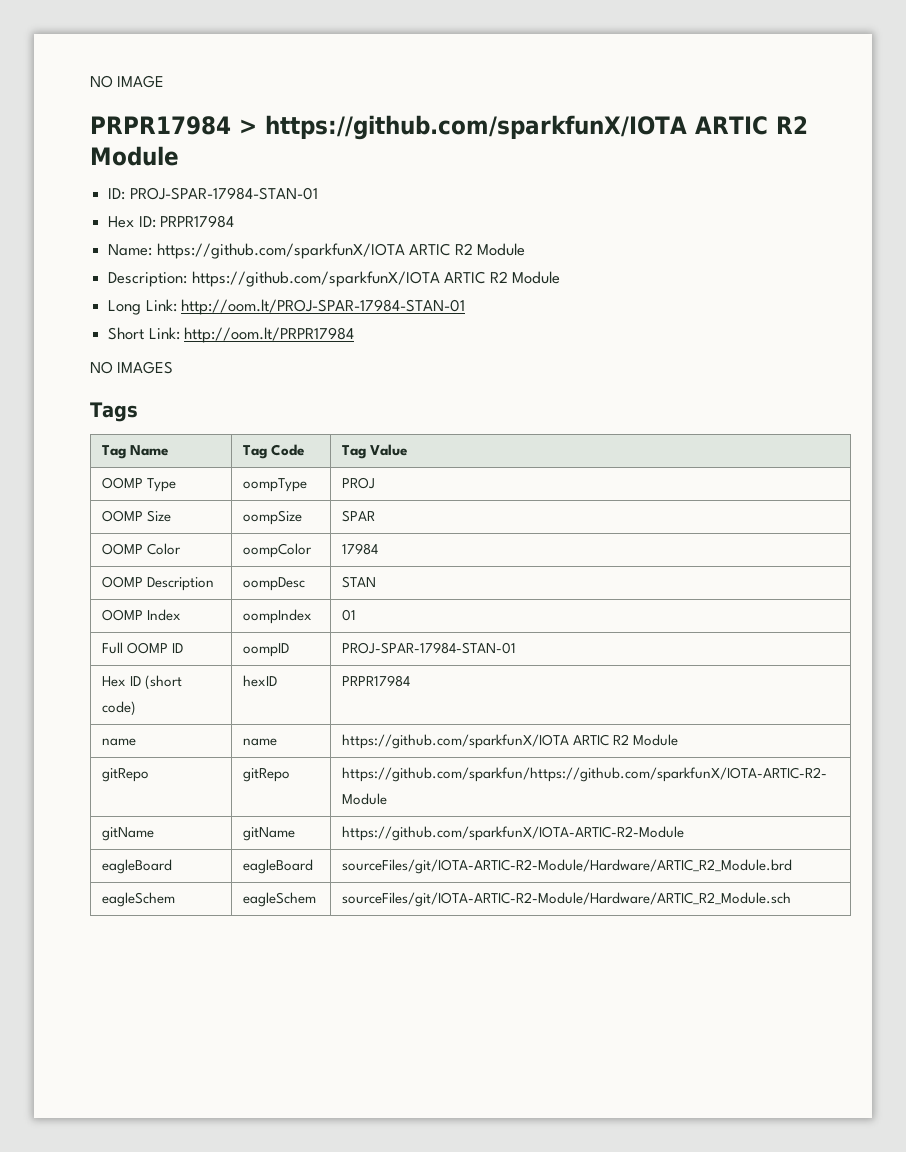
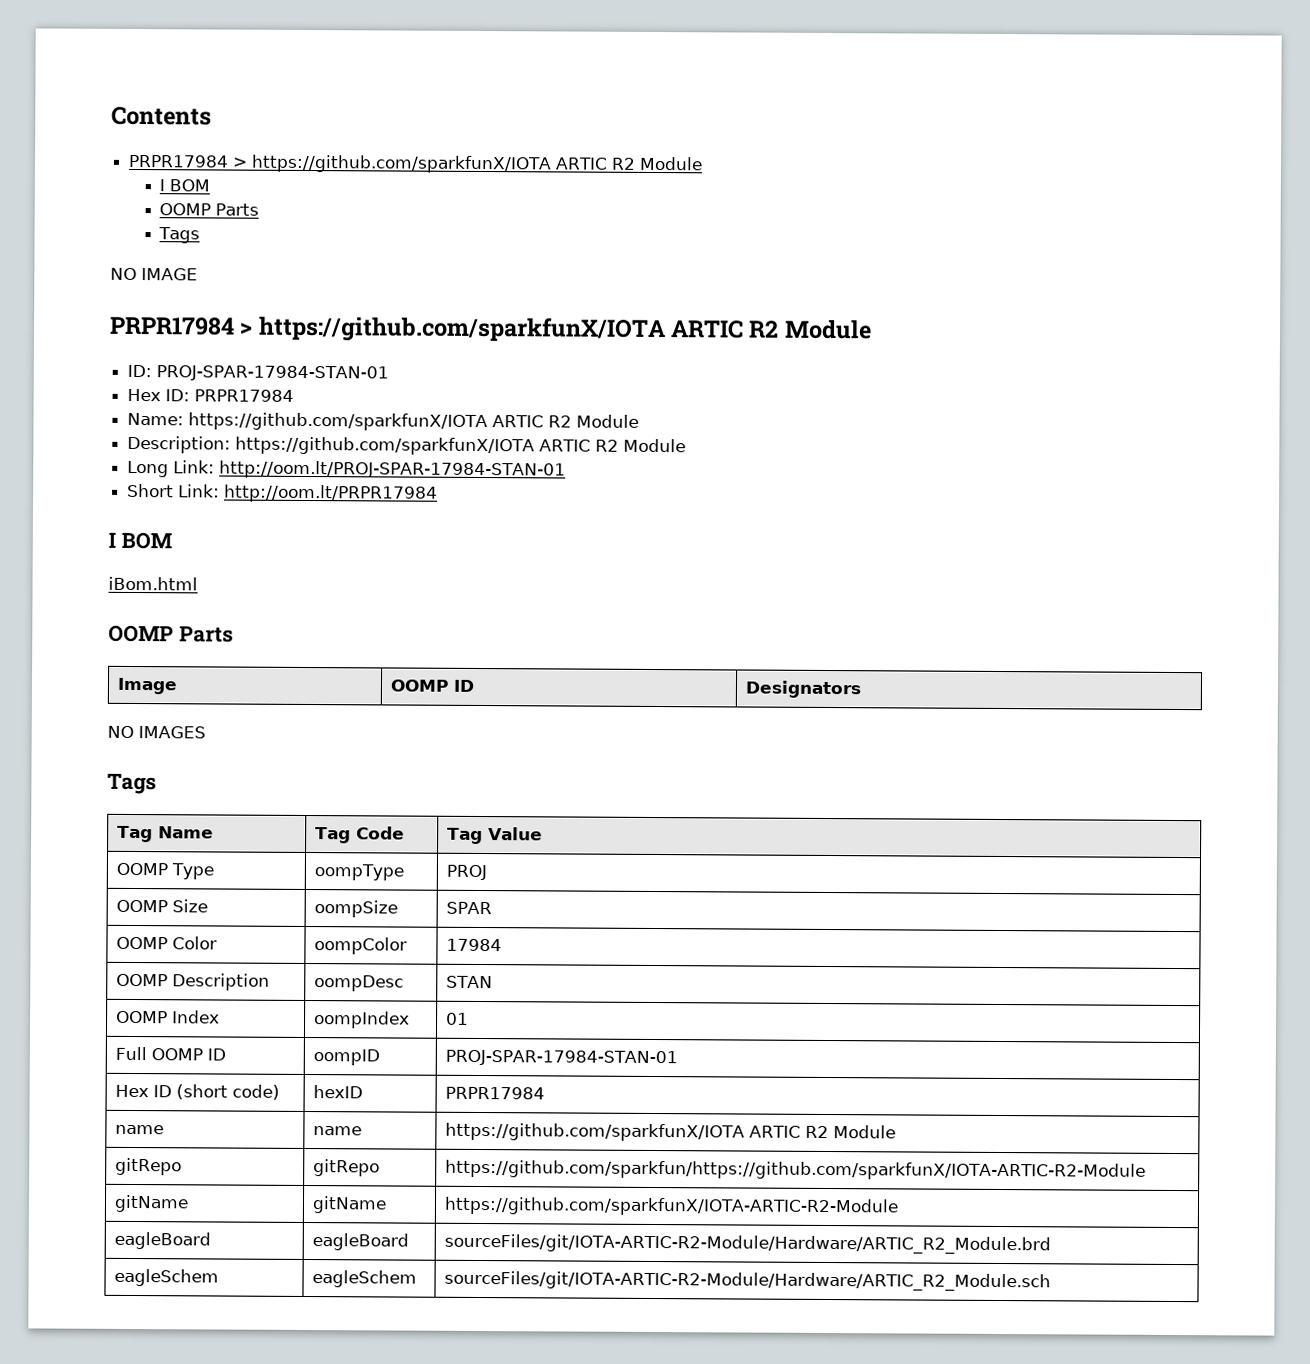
(90, 81) none -> [111,106,212,126] [128,154,704,174] [159,179,211,192] [159,203,260,216] [158,227,201,244] Contents // PRPR17984 > https://github.com/sparkfunX/IOTA ARTIC R2 Module // I BOM // OOMP Parts // Tags //
(355, 335) none -> [108,531,172,550] [108,576,198,591] [108,624,234,643] [116,677,178,695] [389,679,475,692] [744,680,862,699] // I BOM // iBom.html // OOMP Parts // Image | OOMP ID | Designators

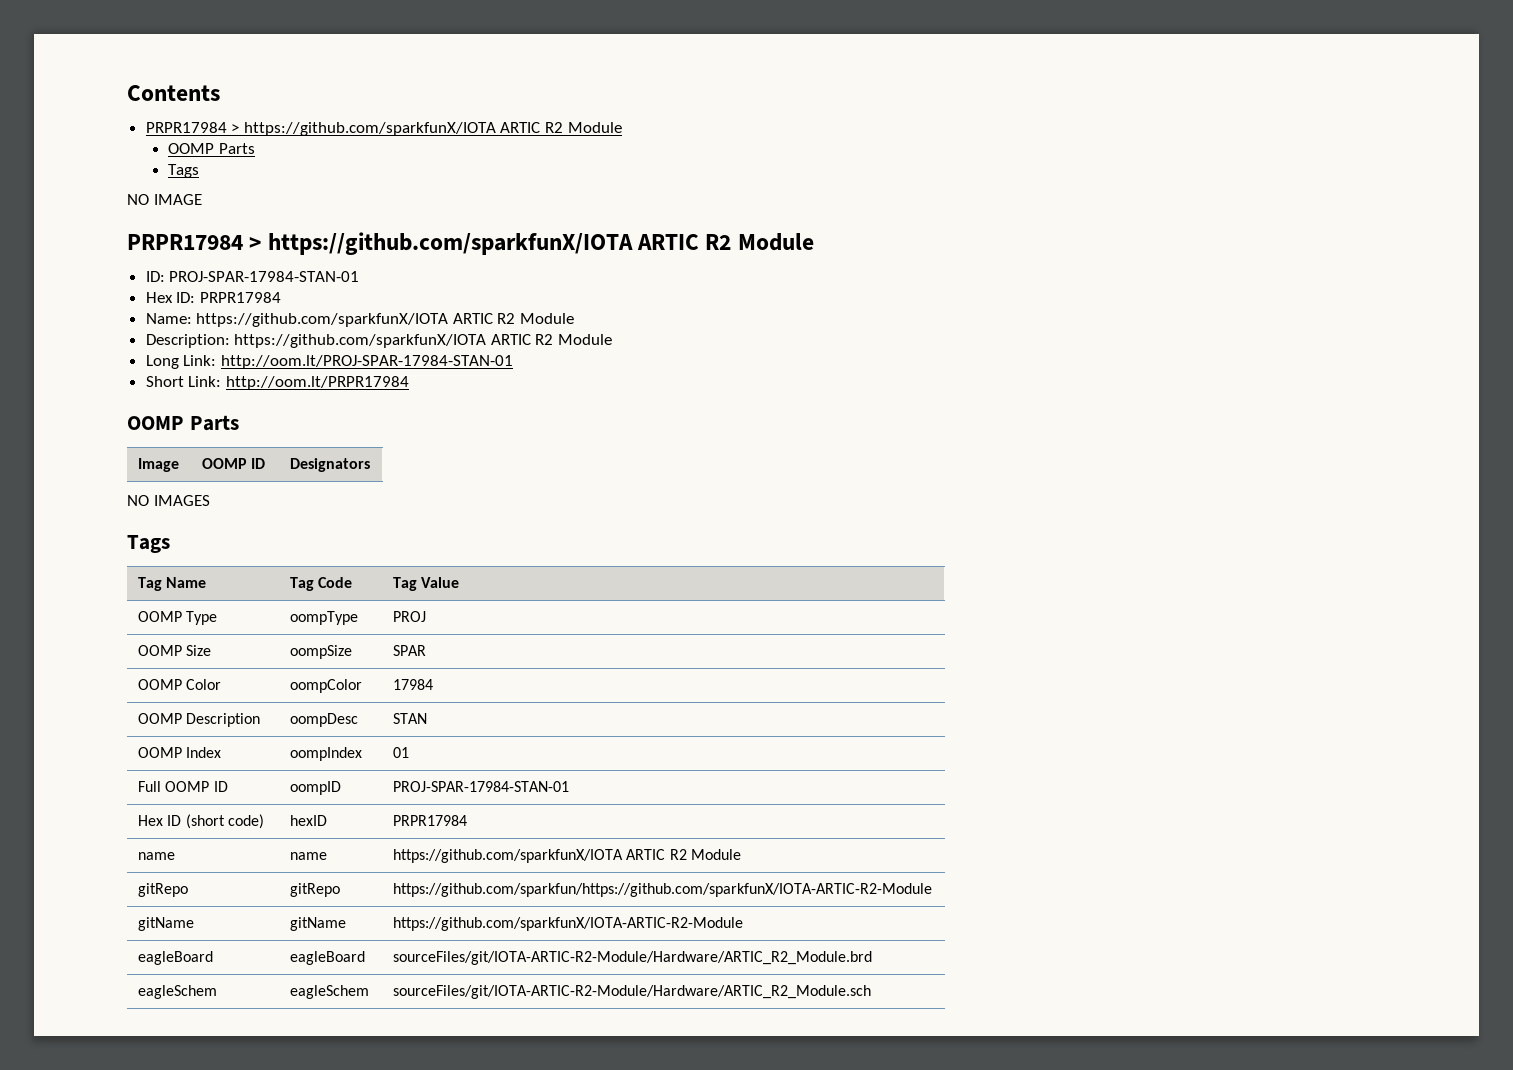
[159,179,211,192] // I BOM -> (622, 127) none
[108,531,172,550] [108,576,198,591] // I BOM // iBom.html -> (409, 383) none

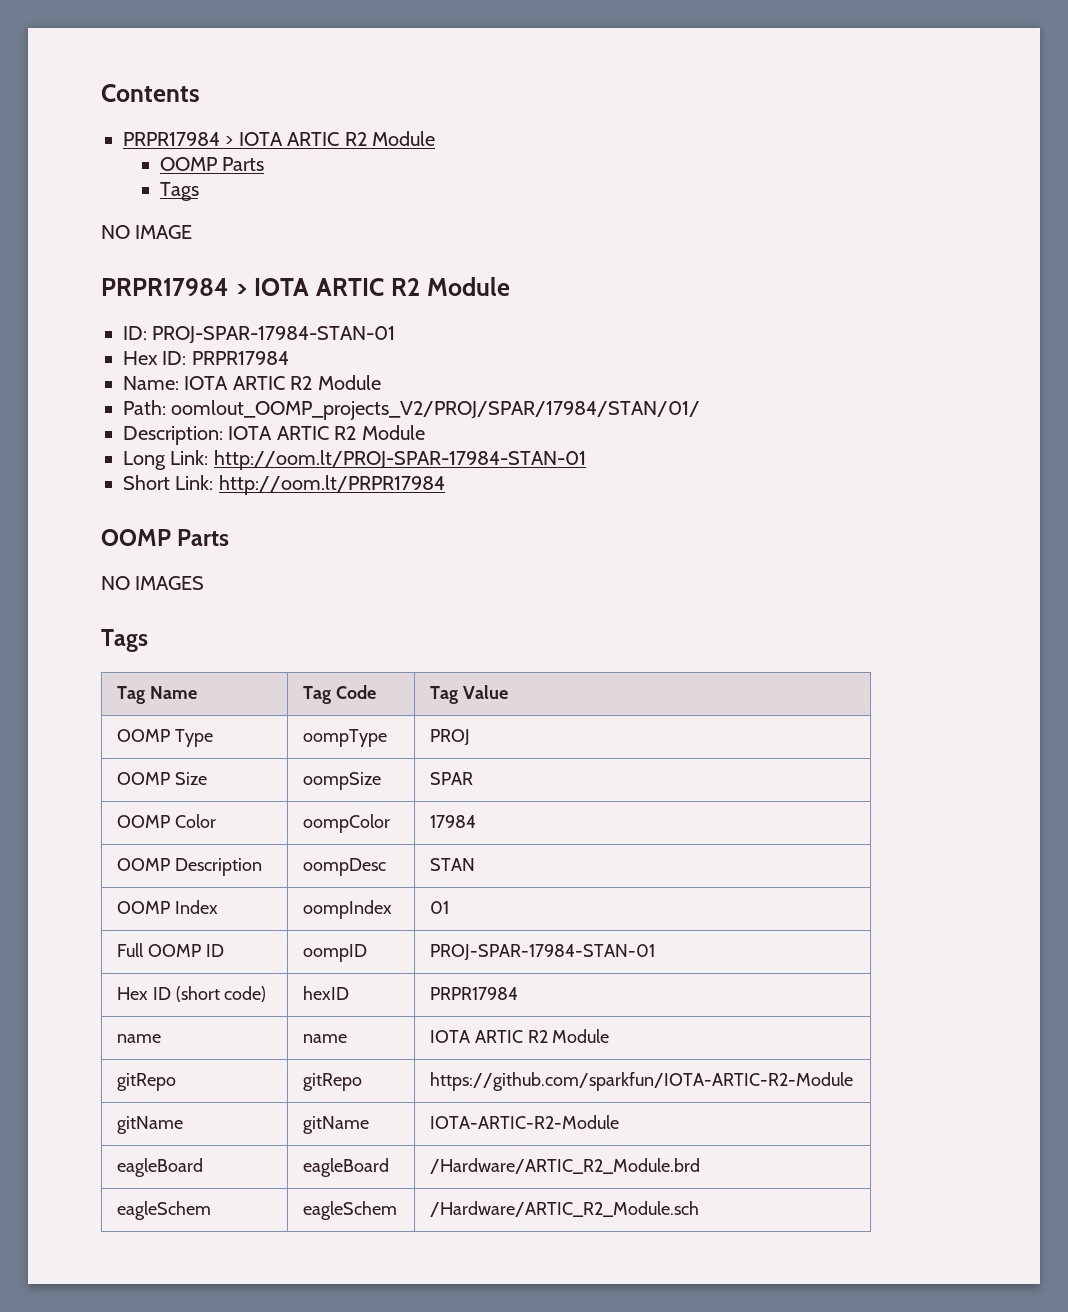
[243,122,496,136] https://github.com/sparkfunX/IOTA -> [238,132,283,146] IOTA
[267,232,633,255] https://github.com/sparkfunX/IOTA -> [253,278,310,296] IOTA
[196,313,575,327] https://github.com/sparkfunX/IOTA ARTIC R2 Module -> [184,375,381,390] [123,400,701,420] IOTA ARTIC R2 Module // Path: oomlout_OOMP_projects_V2/PROJ/SPAR/17984/STAN/01/
[234,334,487,348] https://github.com/sparkfunX/IOTA -> [228,426,273,440] IOTA
[138,458,180,472] [202,458,266,469] [290,458,371,472] // Image | OOMP ID | Designators -> (230, 537) none
[393,849,624,863] https://github.com/sparkfunX/IOTA -> [429,1030,470,1043] IOTA
[393,883,933,897] https://github.com/sparkfun/https://github.com/sparkfunX/IOTA-ARTIC-R2-Module -> [429,1072,853,1091] https://github.com/sparkfun/IOTA-ARTIC-R2-Module
[393,917,744,931] https://github.com/sparkfunX/IOTA-ARTIC-R2-Module -> [429,1115,619,1129] IOTA-ARTIC-R2-Module
[393,951,873,965] sourceFiles/git/IOTA-ARTIC-R2-Module/Hardware/ARTIC_R2_Module.brd -> [429,1158,700,1174] /Hardware/ARTIC_R2_Module.brd
[393,985,872,999] sourceFiles/git/IOTA-ARTIC-R2-Module/Hardware/ARTIC_R2_Module.sch -> [429,1201,699,1217] /Hardware/ARTIC_R2_Module.sch

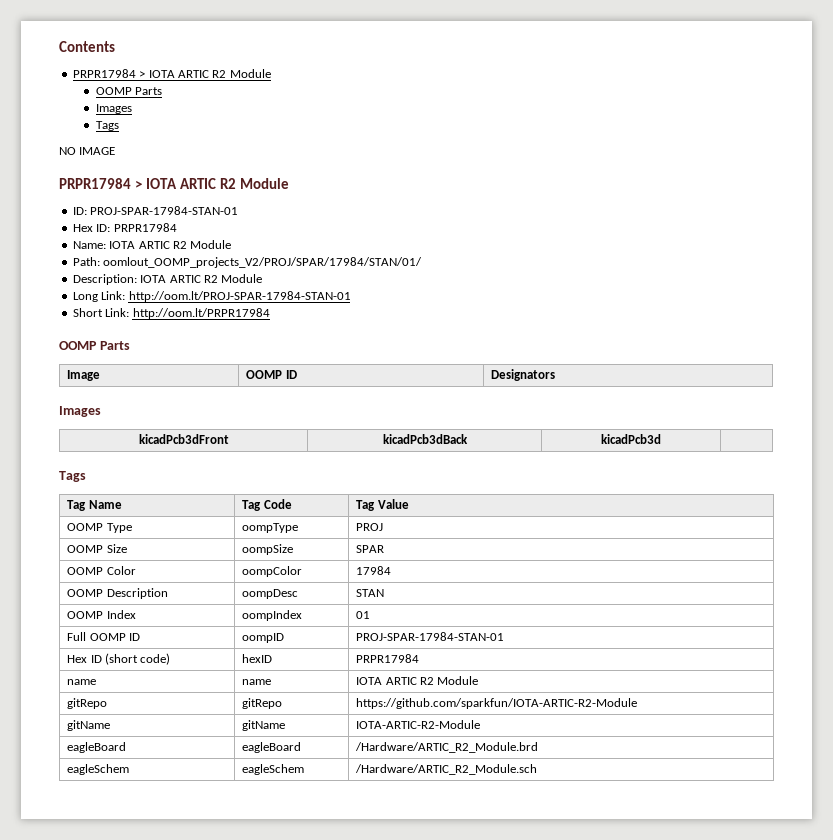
(264, 164) none -> [95,104,132,114] // Images
[101,576,205,590] // NO IMAGES -> [67,370,101,381] [246,370,297,379] [491,369,556,381] [59,406,101,417] [138,434,229,444] [382,434,468,444] [601,434,661,444] // Image | OOMP ID | Designators // Images // kicadPcb3dFront | kicadPcb3dBack | kicadPcb3d |

